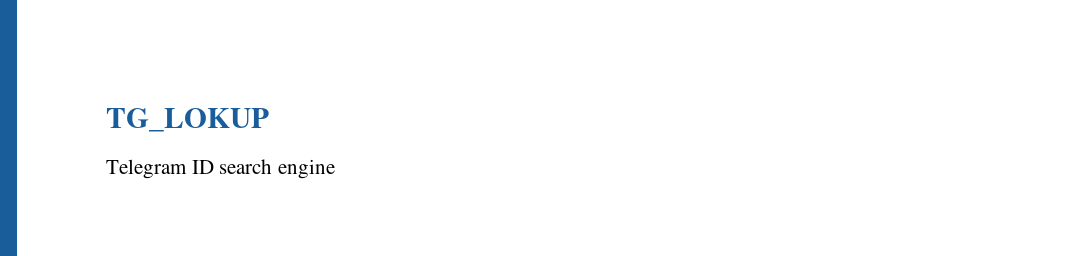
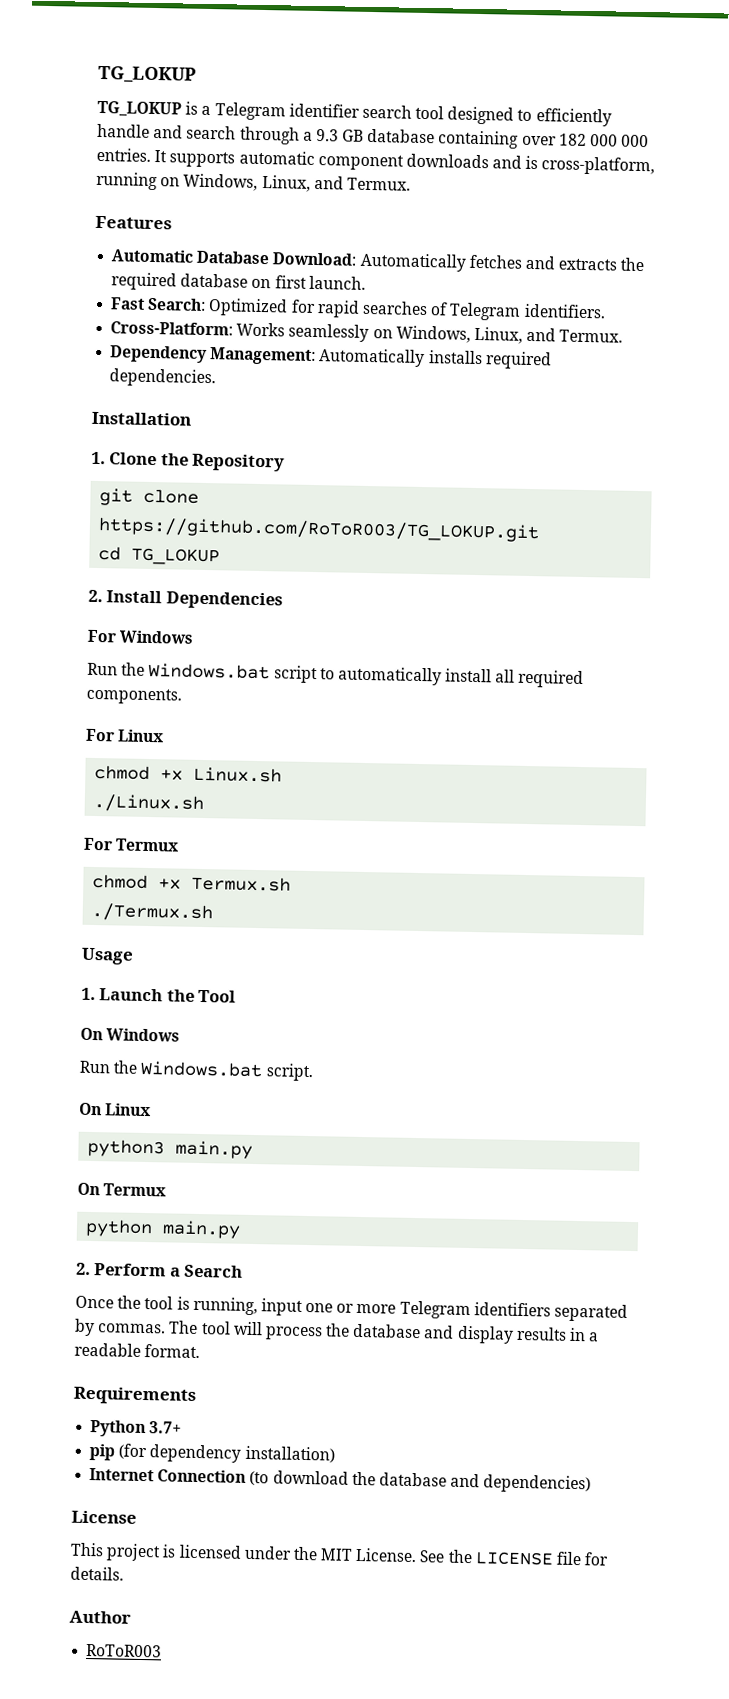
[106,108,269,132] [106,159,336,179] TG_LOKUP // Telegram ID search engine -> [98,65,196,84] [97,100,612,127] [97,123,650,149] [96,147,656,176] [96,171,411,192] [95,215,172,230] [111,249,645,272] [111,272,366,291] [110,297,606,321] [110,321,624,344] [109,345,552,370] [109,368,217,388] [91,411,192,426] [91,451,286,472] [99,488,200,506] [98,517,541,543] [98,546,221,566] [88,589,283,610] [87,629,194,644] [87,662,585,689] [86,687,182,705] [85,728,165,743] [94,764,283,783] [93,793,205,814] [83,837,180,852] [92,873,292,892] [91,902,214,923] [81,947,134,965] [81,987,237,1003] [80,1027,181,1042] [79,1060,314,1082] [79,1102,152,1117] [87,1138,254,1159] [77,1182,167,1197] [85,1218,242,1239] [76,1262,244,1278] [75,1295,629,1322] [74,1318,600,1344] [74,1342,201,1359] [73,1386,196,1405] [90,1420,183,1438] [89,1443,335,1463] [89,1468,592,1494] [71,1510,137,1524] [70,1542,610,1566] [70,1566,124,1581] [69,1610,131,1624] [86,1643,163,1658] TG_LOKUP // TG_LOKUP is a Telegram identifier search tool designed to efficiently handle and search through a 9.3 GB database containing over 182 000 000 entries. It supports automatic component downloads and is cross-platform, running on Windows, Linux, and Termux. // Features // Automatic Database Download: Automatically fetches and extracts the required database on first launch. // Fast Search: Optimized for rapid searches of Telegram identifiers. // Cross-Platform: Works seamlessly on Windows, Linux, and Termux. // Dependency Management: Automatically installs required dependencies. // Installation // 1. Clone the Repository // git clone https://github.com/RoToR003/TG_LOKUP.git // cd TG_LOKUP // 2. Install Dependencies // For Windows // Run the Windows.bat script to automatically install all required components. // For Linux // chmod +x Linux.sh // ./Linux.sh // For Termux // chmod +x Termux.sh // ./Termux.sh // Usage // 1. Launch the Tool // On Windows // Run the Windows.bat script. // On Linux // python3 main.py // On Termux // python main.py // 2. Perform a Search // Once the tool is running, input one or more Telegram identifiers separated by commas. The tool will process the database and display results in a readable format. // Requirements // Python 3.7+ // pip (for dependency installation) // Internet Connection (to download the database and dependencies) // License // This project is licensed under the MIT License. See the LICENSE file for details. // Author // RoToR003

